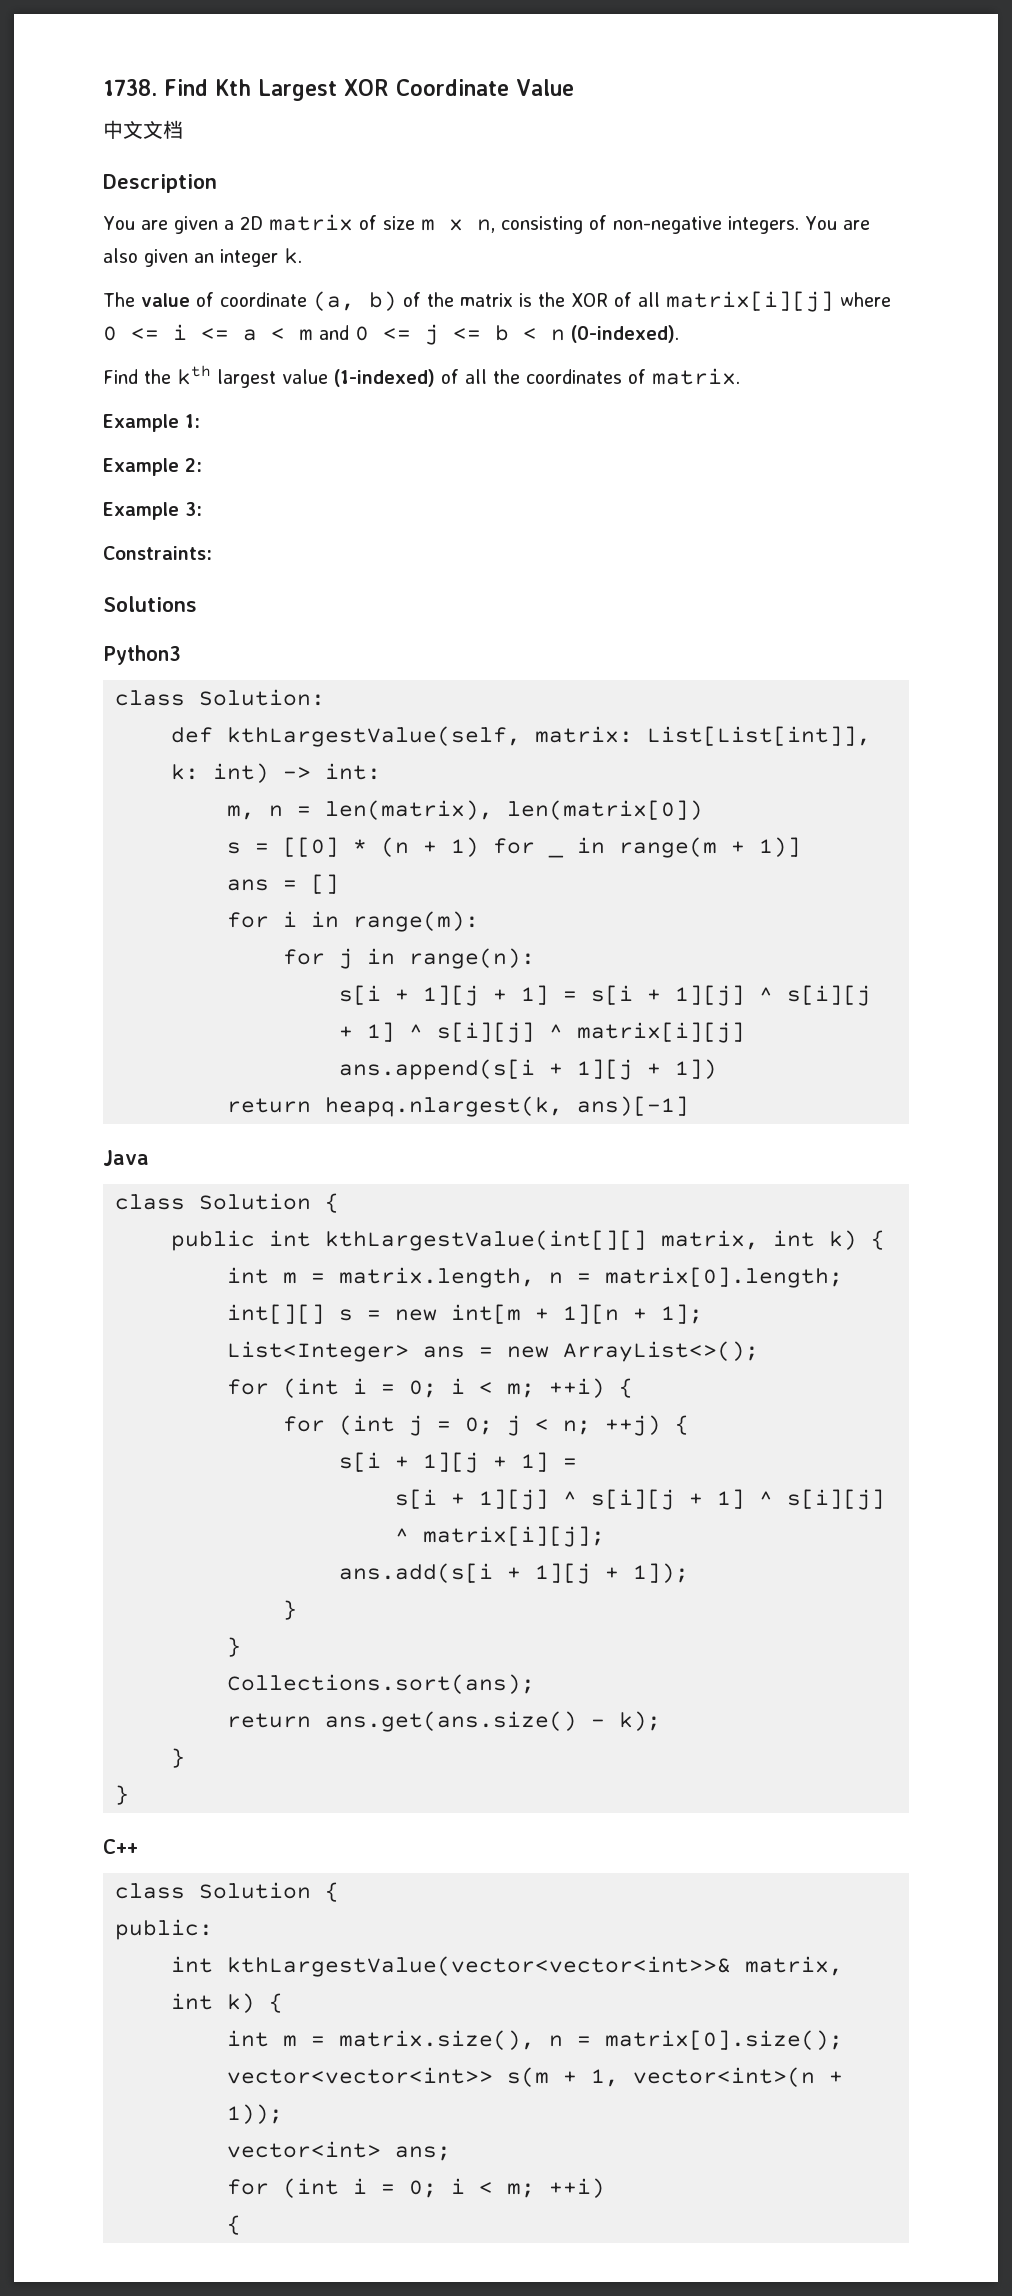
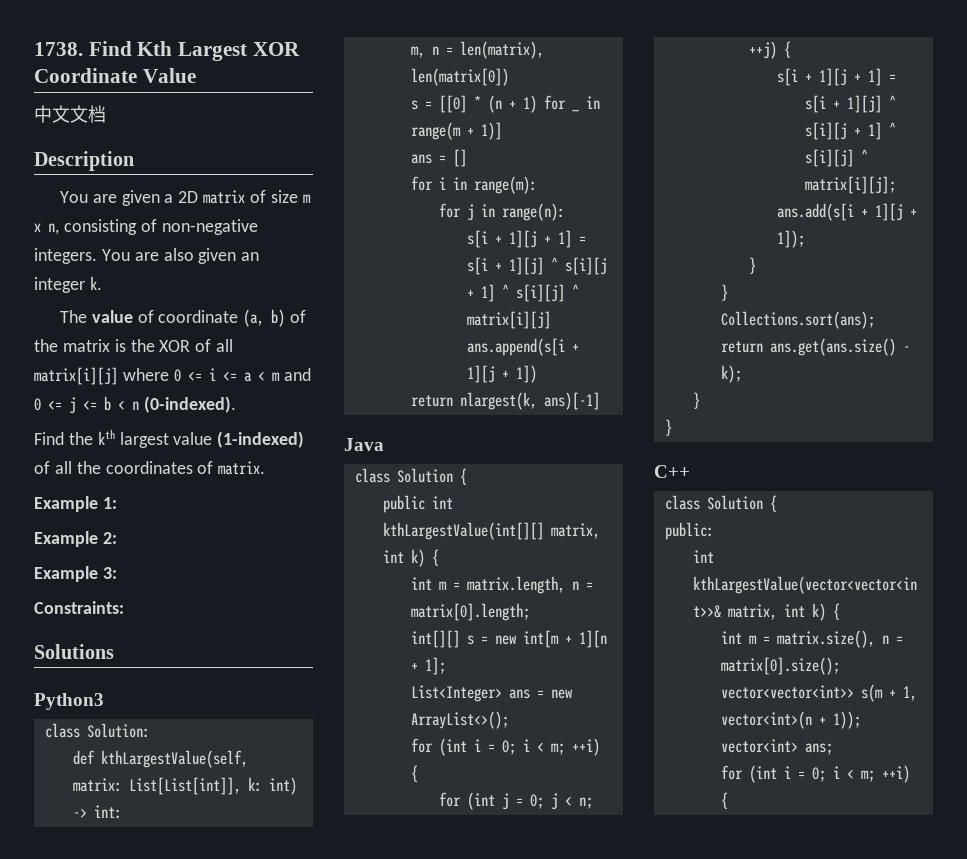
[325,1096,563,1117] heapq.nlargest(k, -> [459,392,537,410] nlargest(k,

